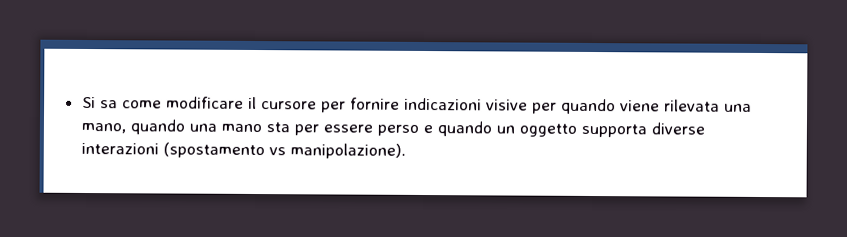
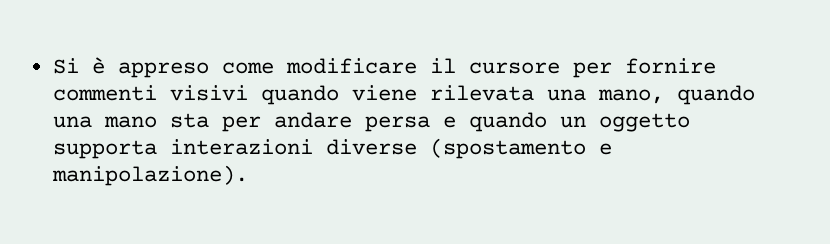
[99,100,118,109] sa -> [91,57,209,78] è appreso
[403,97,557,114] indicazioni visive per -> [52,85,248,101] commenti visivi
[322,124,419,136] essere perso -> [273,112,430,132] andare persa
[650,122,705,135] [80,142,286,159] diverse interazioni (spostamento vs -> [169,138,612,159] interazioni diverse (spostamento e

